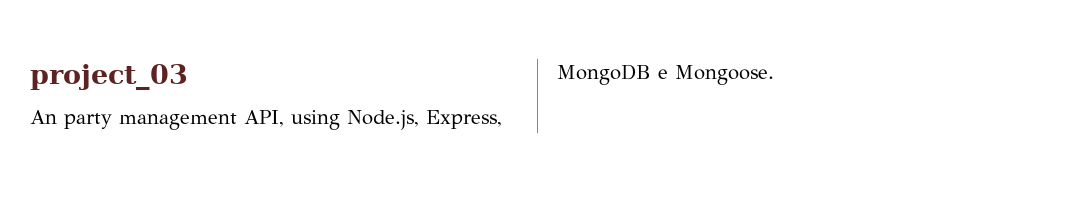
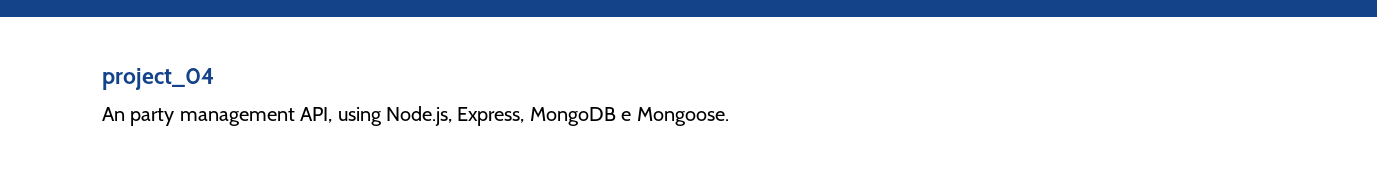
[30,64,188,90] project_03 -> [102,68,214,90] project_04

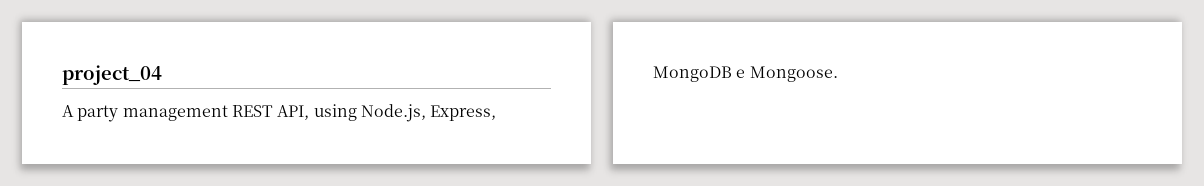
[102,107,125,121] An -> [62,105,74,117] A
(295, 117) none -> [231,105,273,117] REST

